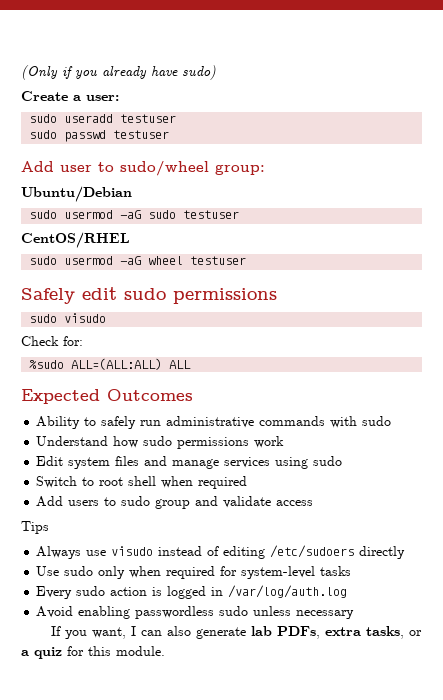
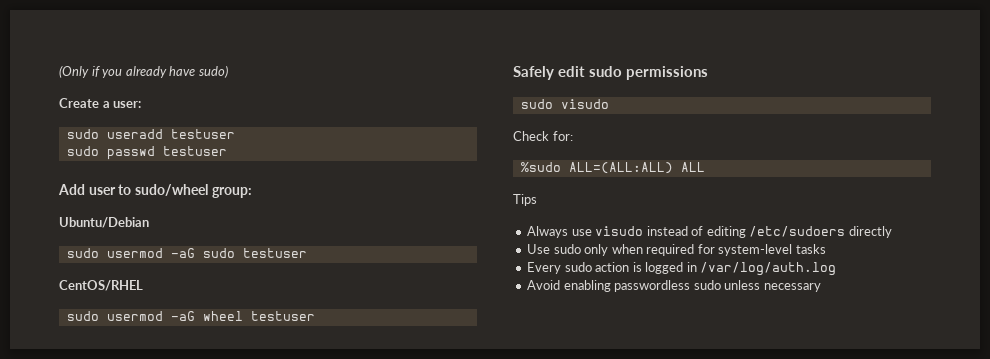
[21,389,193,404] [36,416,392,429] [36,436,285,449] [36,456,343,469] [36,476,248,489] [36,496,314,509] // Expected Outcomes // Ability to safely run administrative commands with sudo // Understand how sudo permissions work // Edit system files and manage services using sudo // Switch to root shell when required // Add users to sudo group and validate access -> (705, 167) none
[51,626,423,639] [21,646,165,659] // If you want, I can also generate lab PDFs, extra tasks, or a quiz for this module. -> (821, 287) none

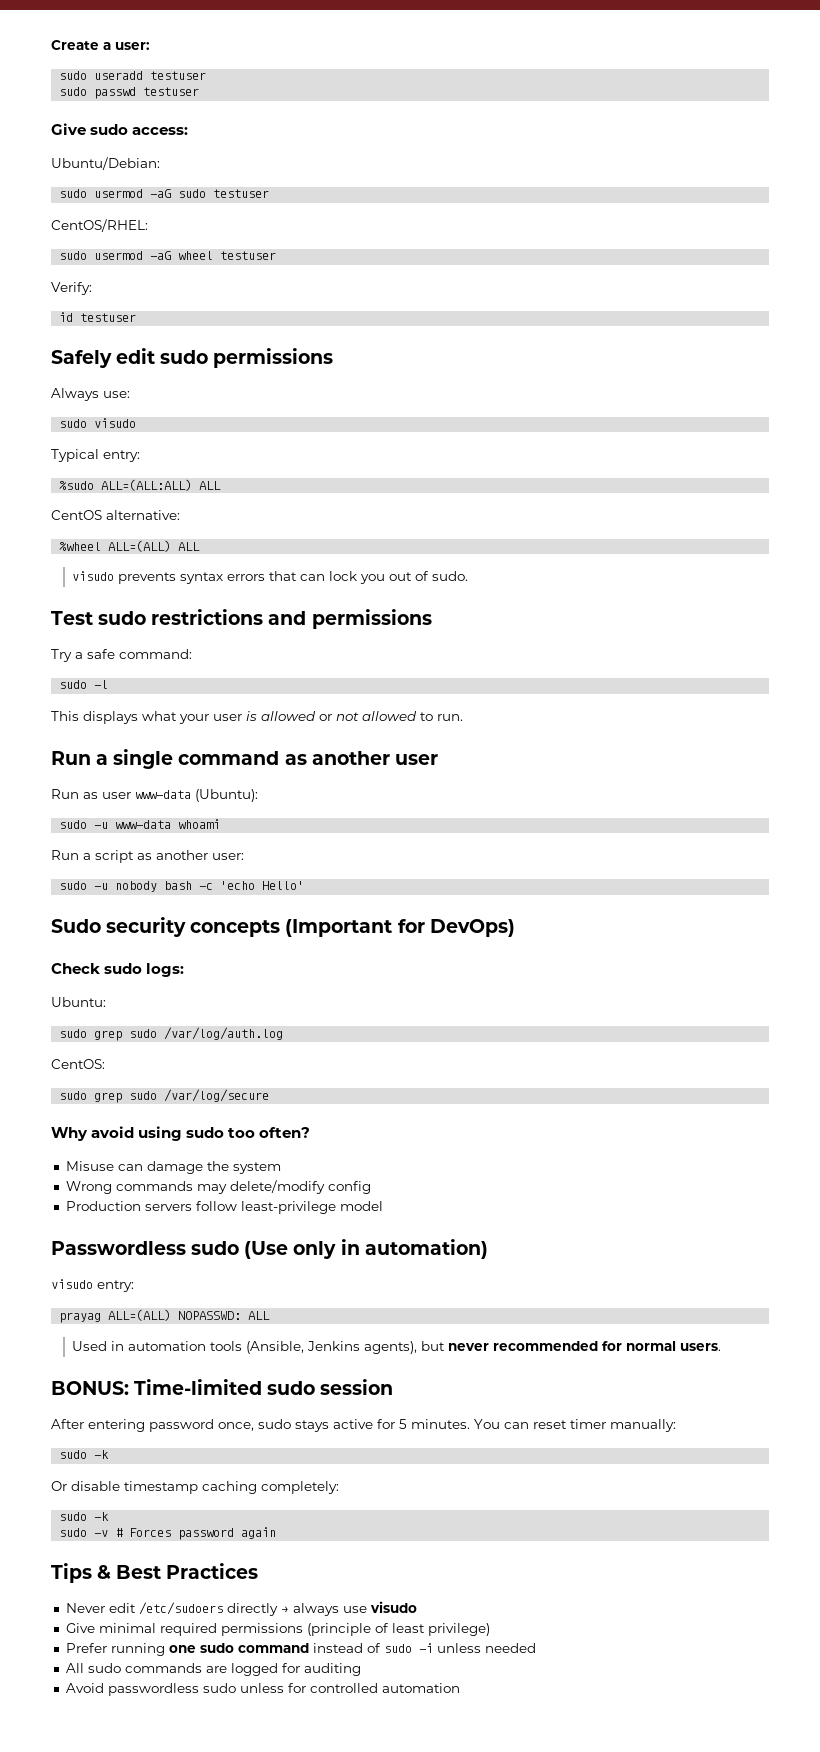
[59,65,228,78] (Only if you already have sudo) // -> (51, 45) none
[58,184,252,198] [59,217,149,228] Add user to sudo/wheel group: // Ubuntu/Debian -> [51,123,189,135] [51,157,160,170] Give sudo access: // Ubuntu/Debian:
[59,280,143,291] CentOS/RHEL -> [51,219,148,232] CentOS/RHEL:
(315, 316) none -> [51,282,92,295] [59,312,137,322] // Verify: // id testuser
(709, 73) none -> [51,388,130,401] // Always use:
[513,131,573,141] Check for: -> [51,449,140,462] Typical entry:
[513,194,537,206] [527,226,892,238] [527,244,826,256] [527,262,837,276] Tips // Always use visudo instead of editing /etc/sudoers directly // Use sudo only when required for system-level tasks // Every sudo action is logged in /var/log/auth.log -> [51,510,180,520] [59,540,201,552] [72,571,469,584] [51,609,432,629] [51,649,192,662] [59,680,109,689] [51,711,463,724] [51,749,438,769] [51,789,258,802] [59,819,221,829] [51,850,244,863] [59,881,305,892] [51,917,515,937] [51,963,185,977] [51,997,106,1007] [59,1027,284,1041] [51,1059,105,1069] [59,1089,270,1103] [51,1126,311,1141] [65,1161,281,1174] [65,1180,371,1194] [65,1201,383,1214] [51,1239,488,1259] [51,1279,134,1292] [59,1309,271,1323] [72,1341,722,1354] [51,1379,394,1395] [51,1419,676,1432] [59,1450,110,1459] [51,1481,339,1494] [59,1512,110,1521] [59,1527,277,1540] [51,1563,259,1583] [65,1601,417,1616] [65,1623,490,1636] [65,1643,536,1656] [65,1663,361,1676] CentOS alternative: // %wheel ALL=(ALL) ALL // visudo prevents syntax errors that can lock you out of sudo. // Test sudo restrictions and permissions // Try a safe command: // sudo -l // This displays what your user is allowed or not allowed to run. // Run a single command as another user // Run as user www-data (Ubuntu): // sudo -u www-data whoami // Run a script as another user: // sudo -u nobody bash -c 'echo Hello' // Sudo security concepts (Important for DevOps) // Check sudo logs: // Ubuntu: // sudo grep sudo /var/log/auth.log // CentOS: // sudo grep sudo /var/log/secure // Why avoid using sudo too often? // Misuse can damage the system // Wrong commands may delete/modify config // Production servers follow least-privilege model // Passwordless sudo (Use only in automation) // visudo entry: // prayag ALL=(ALL) NOPASSWD: ALL // Used in automation tools (Ansible, Jenkins agents), but never recommended for normal users. // BONUS: Time-limited sudo session // After entering password once, sudo stays active for 5 minutes. You can reset timer manually: // sudo -k // Or disable timestamp caching completely: // sudo -k // sudo -v # Forces password again // Tips & Best Practices // Never edit /etc/sudoers directly → always use visudo // Give minimal required permissions (principle of least privilege) // Prefer running one sudo command instead of sudo -i unless needed // All sudo commands are logged for auditing
[563,280,611,292] enabling -> (104, 1688) none
[763,283,821,292] necessary -> [287,1683,460,1693] for controlled automation

